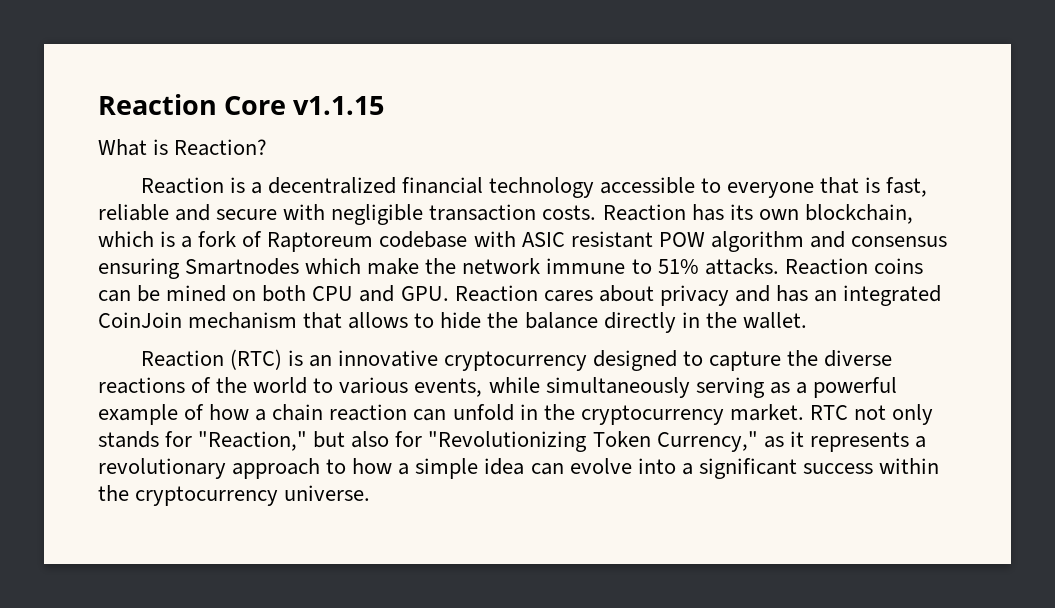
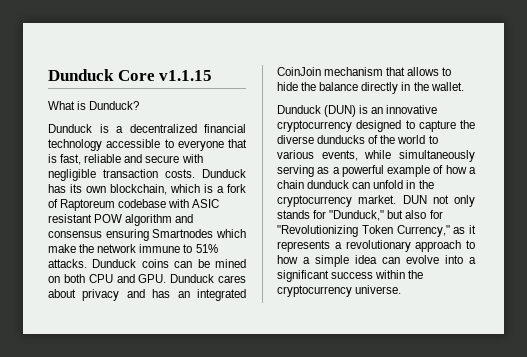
[98,94,217,115] Reaction -> [48,69,114,81] Dunduck
[174,139,268,156] [140,177,224,194] Reaction? // Reaction -> [89,101,140,110] [48,124,92,133] Dunduck? // Dunduck
[602,204,686,221] Reaction -> [202,169,246,178] Dunduck
[784,258,868,275] Reaction -> [92,259,137,268] Dunduck
[454,285,538,302] Reaction -> [170,274,215,283] Dunduck
[140,349,282,370] Reaction (RTC) -> [277,105,357,117] Dunduck (DUN)
[98,377,185,394] reactions -> [317,135,366,144] dunducks
[329,404,408,421] reaction -> [307,180,350,189] dunduck
[809,405,848,420] RTC -> [402,195,427,204] DUN
[198,431,308,451] "Reaction," -> [329,210,385,221] "Dunduck,"

